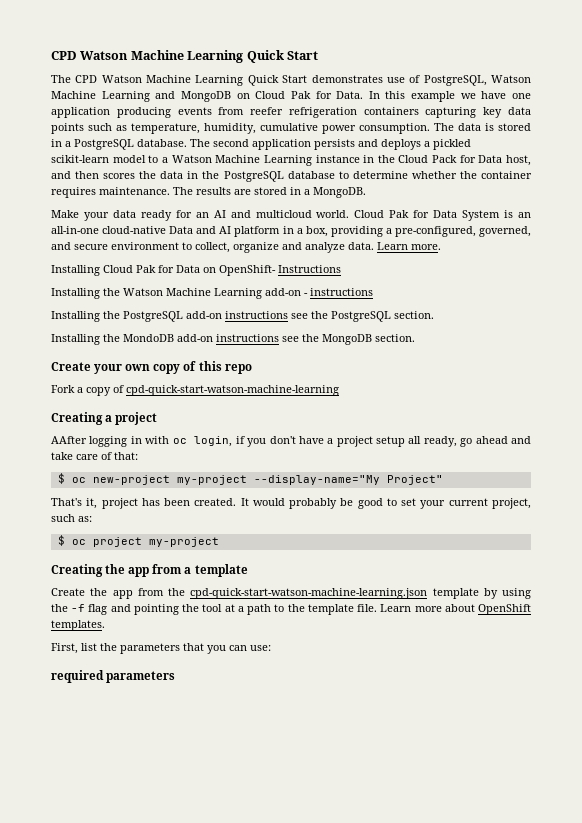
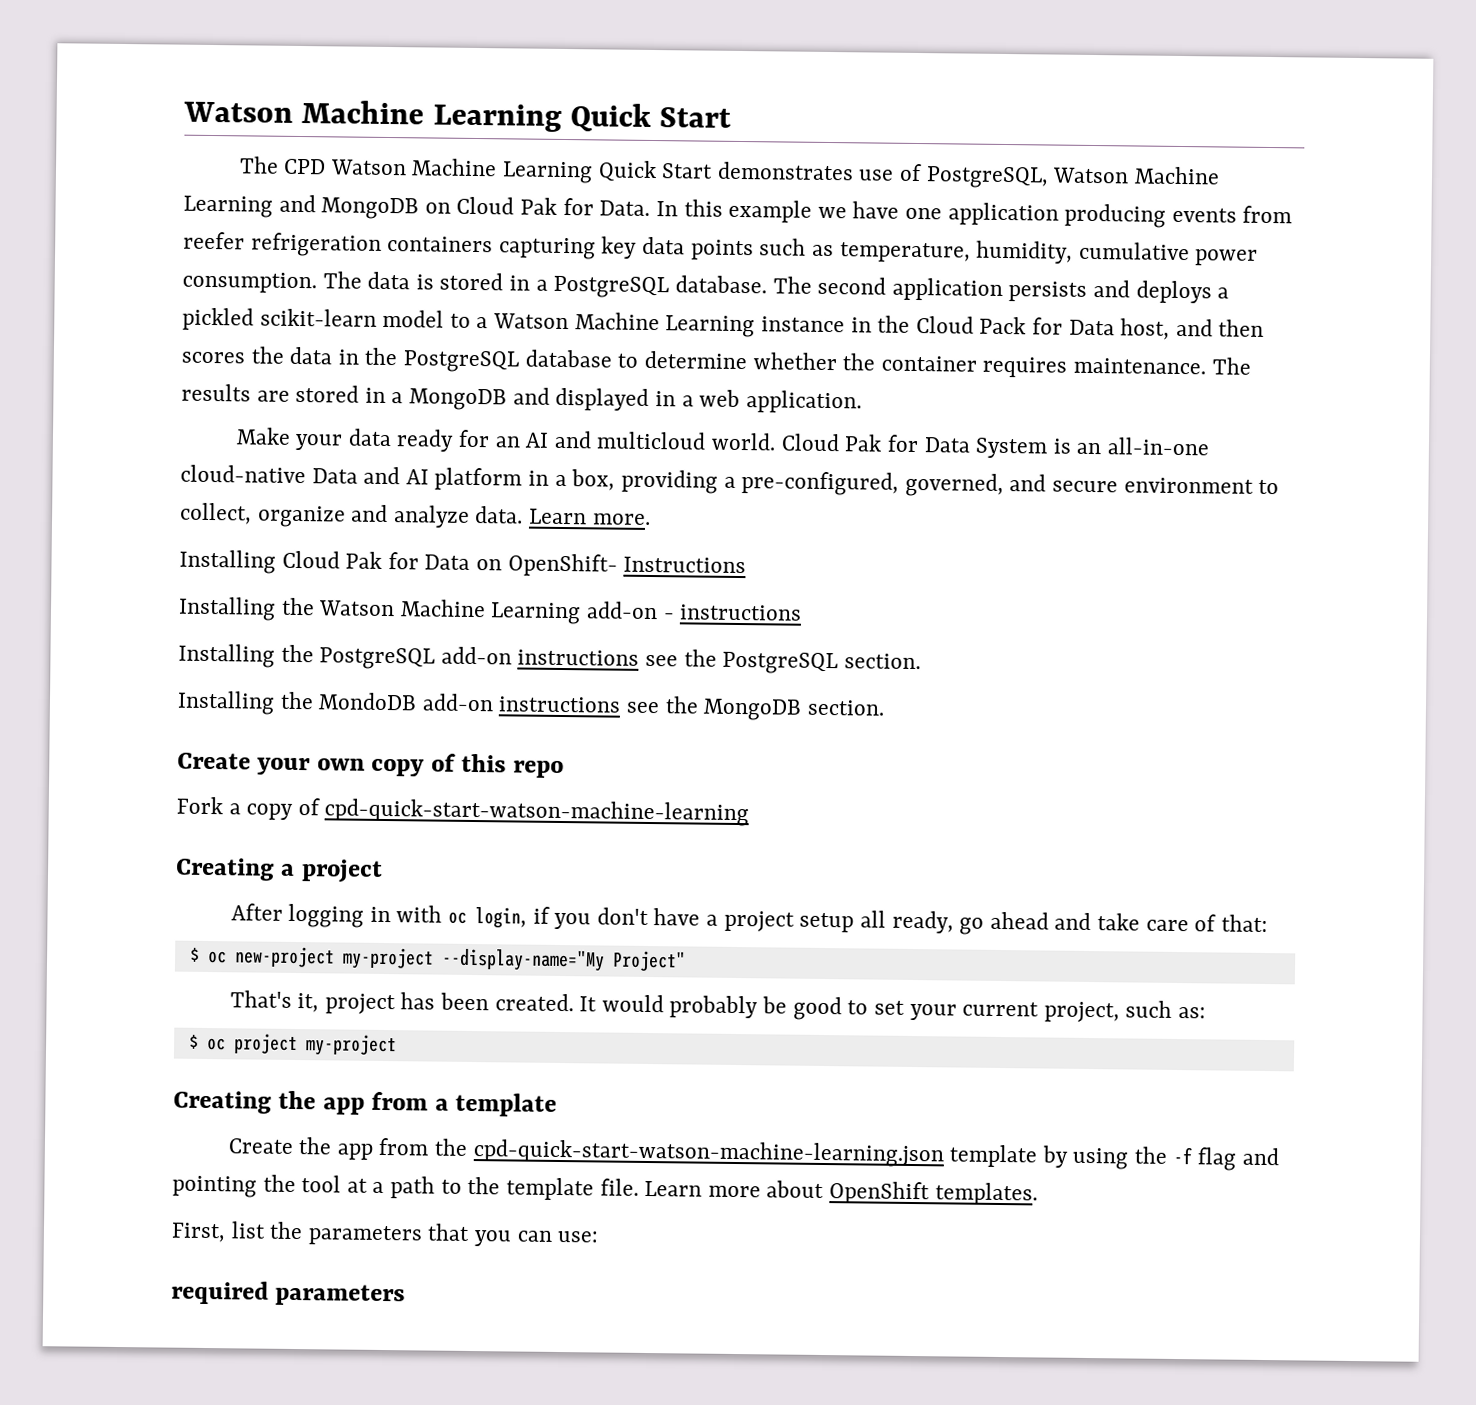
[51,51,77,60] CPD -> (183, 112) none
[313,187,366,198] MongoDB. -> [409,387,862,414] MongoDB and displayed in a web application.
[51,436,87,444] AAfter -> [230,903,283,921] After

